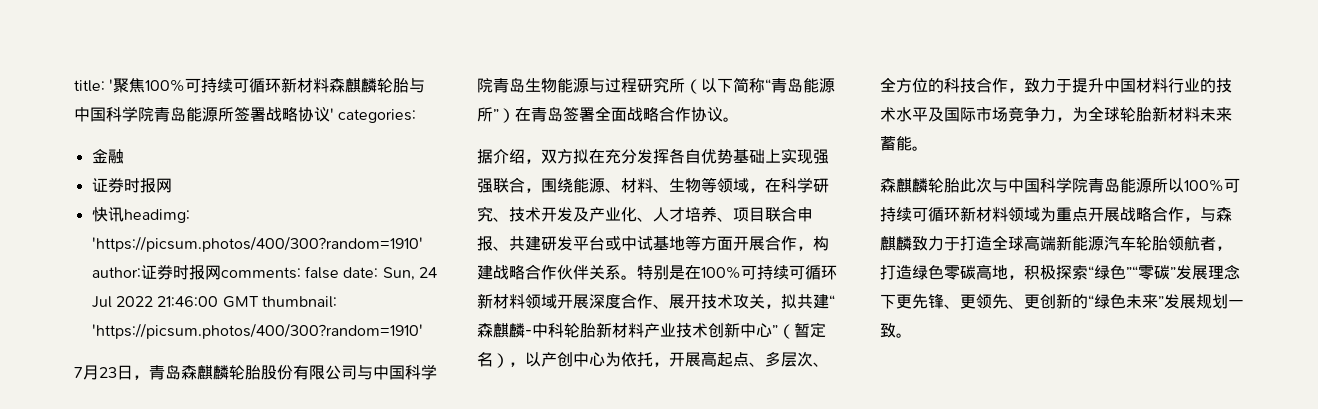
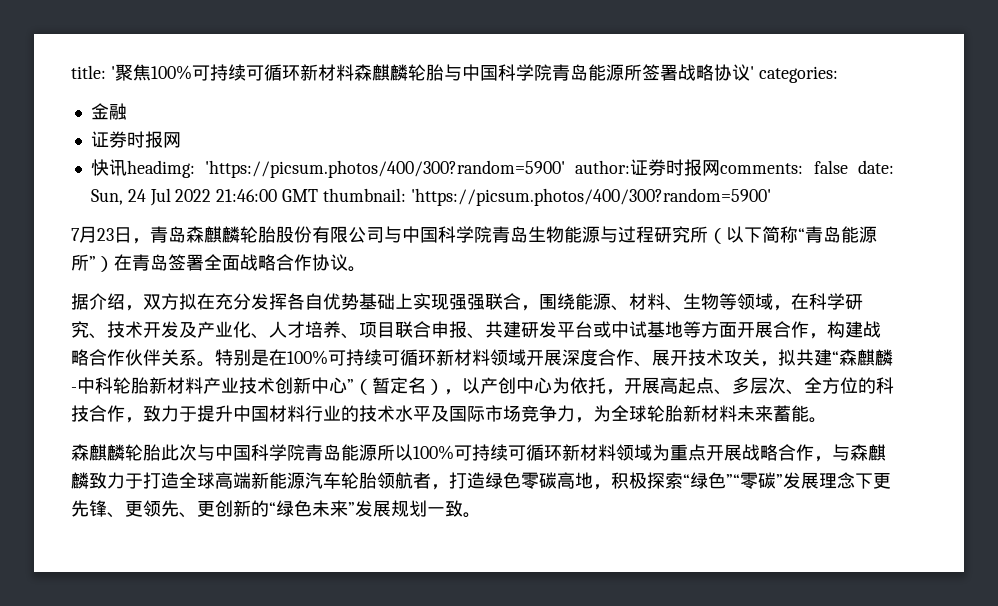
[91,236,423,252] 'https://picsum.photos/400/300?random=1910' -> [205,160,566,178] 'https://picsum.photos/400/300?random=5900'
[91,323,423,339] 'https://picsum.photos/400/300?random=1910' -> [410,188,771,206] 'https://picsum.photos/400/300?random=5900'

